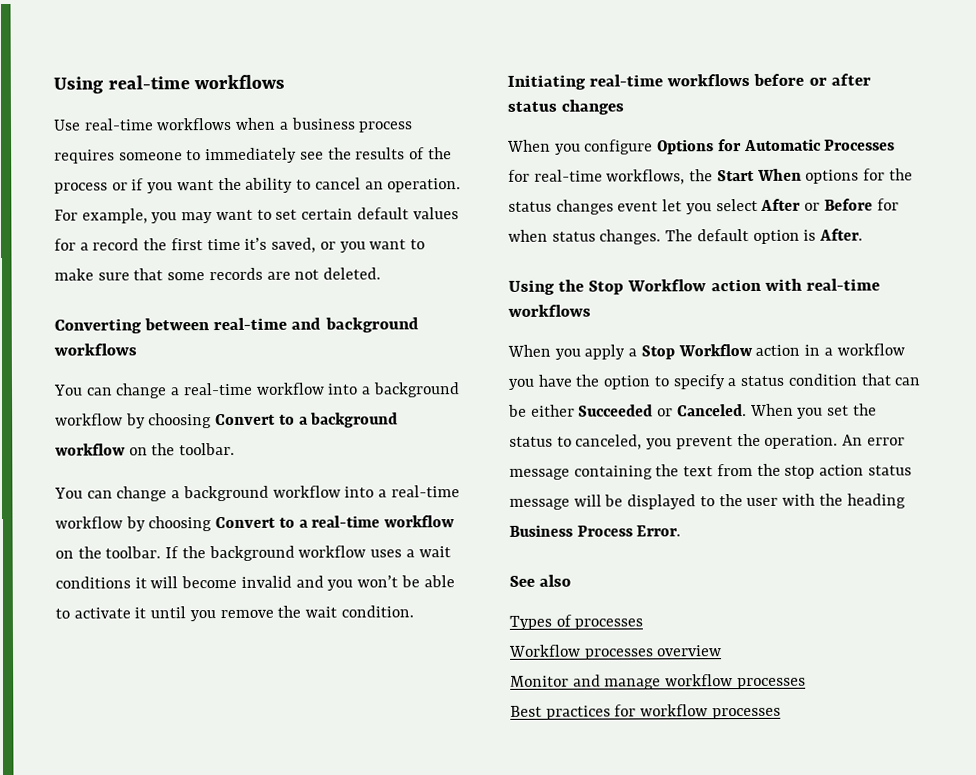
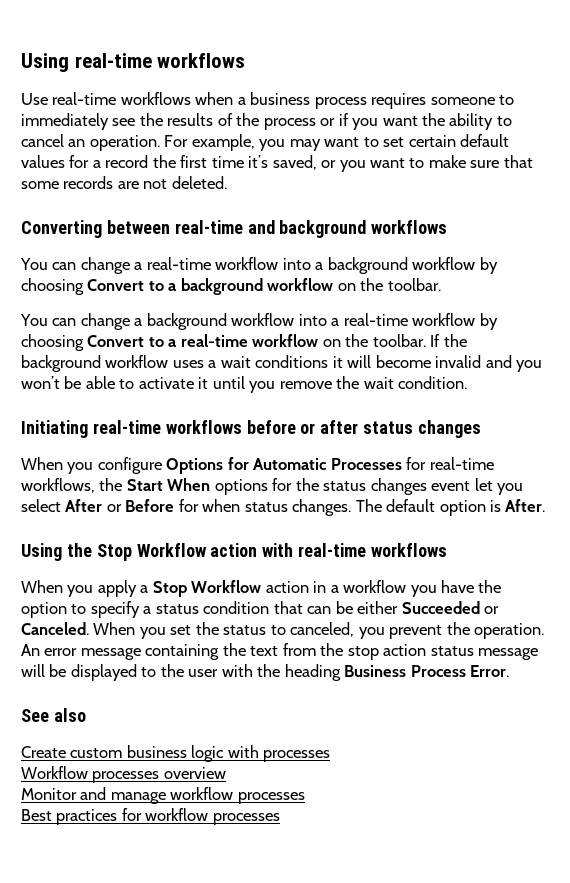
[509,614,572,630] Types of -> [21,745,259,762] Create custom business logic with

